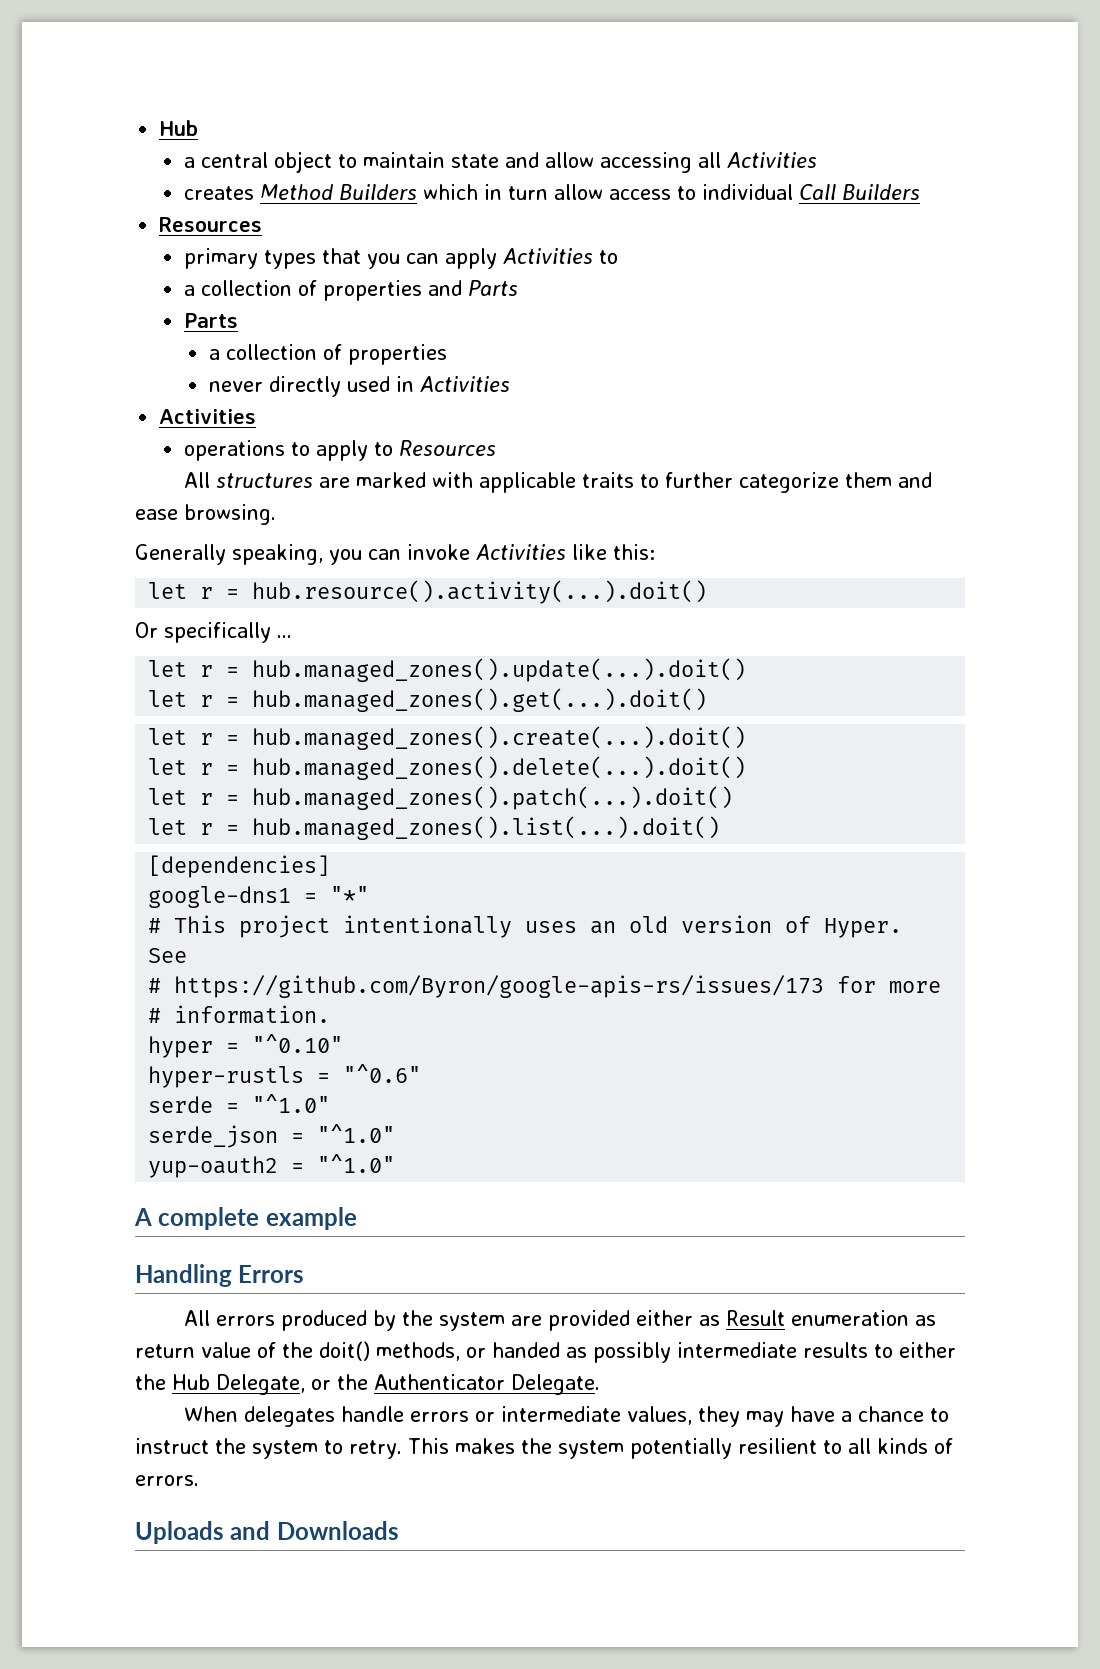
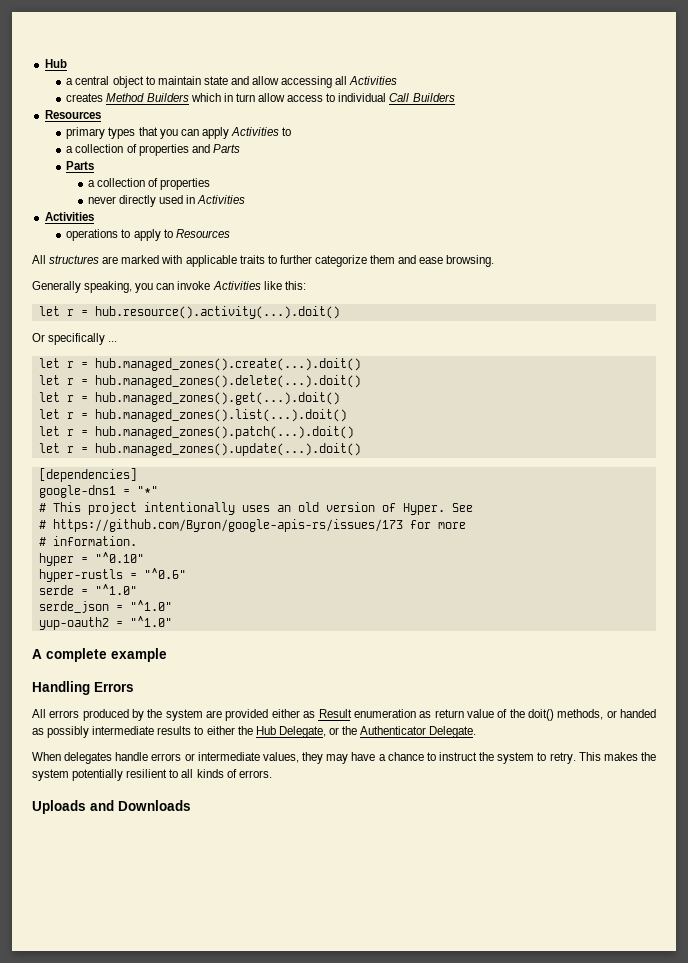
[148,658,747,682] [148,688,708,712] // let r = hub.managed_zones().update(...).doit() // let r = hub.managed_zones().get(...).doit() -> (118, 341) none
(747, 768) none -> [38,392,340,405] [38,409,347,422] // let r = hub.managed_zones().get(...).doit() // let r = hub.managed_zones().list(...).doit()
[252,816,721,840] hub.managed_zones().list(...).doit() -> [94,443,361,456] hub.managed_zones().update(...).doit()

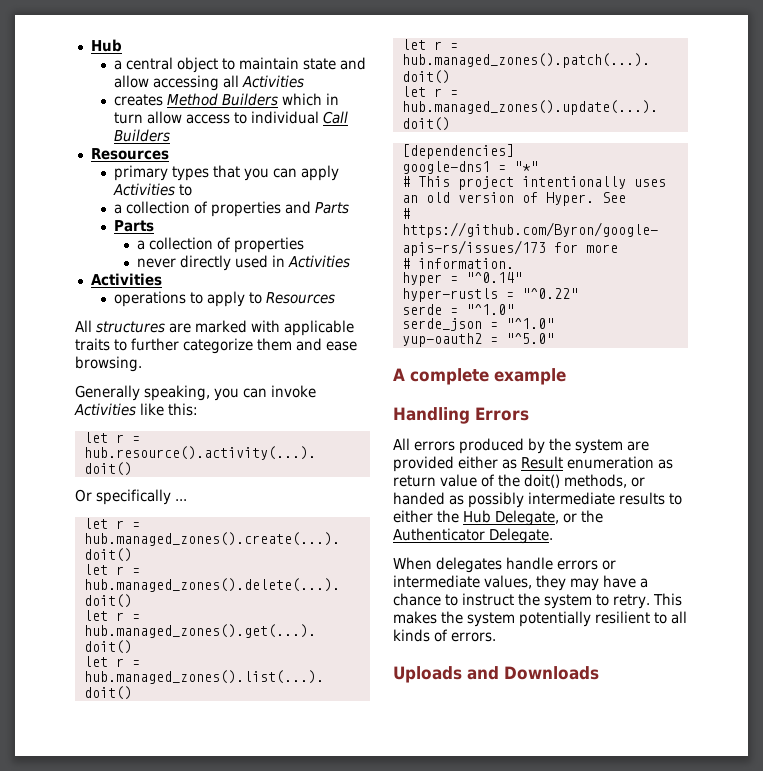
[94,552,144,563] "^0.10" -> [465,272,522,283] "^0.14"
[143,568,186,579] "^0.6" -> [521,288,578,299] "^0.22"
[129,616,172,627] "^1.0" -> [505,333,554,344] "^5.0"

